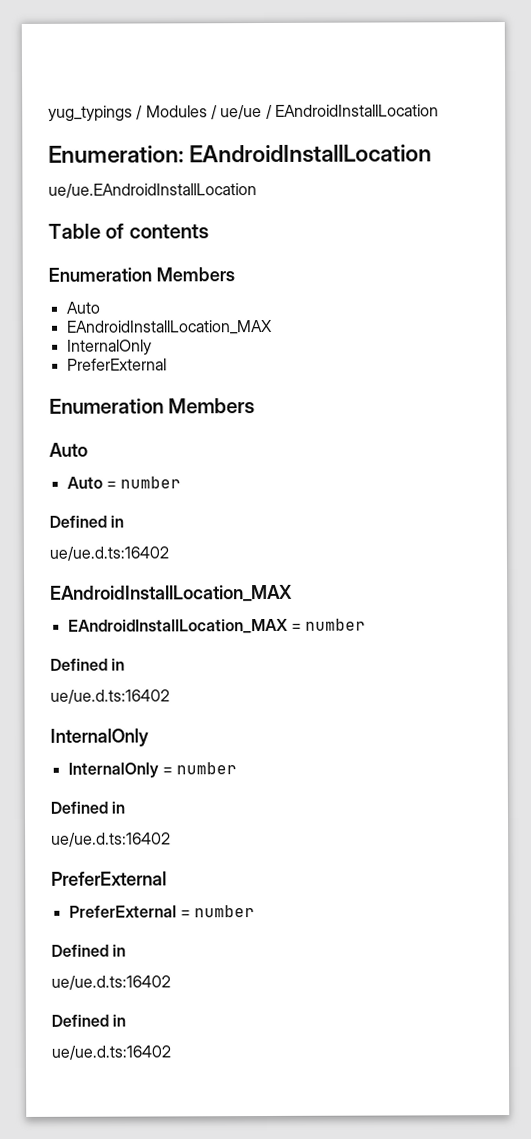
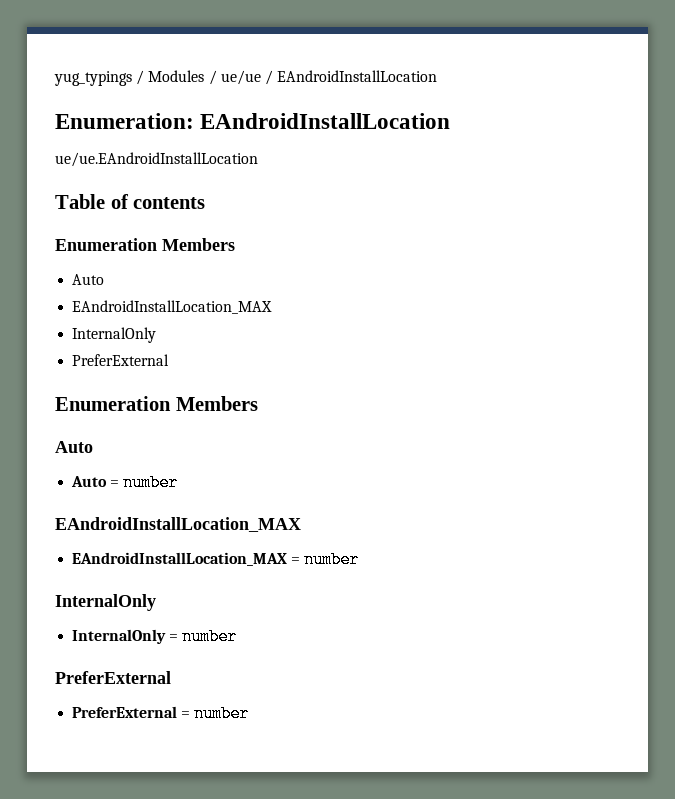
[49,515,125,528] [49,546,169,561] // Defined in // ue/ue.d.ts:16402 -> (179, 482) none
[50,658,126,671] [50,689,170,704] // Defined in // ue/ue.d.ts:16402 -> (360, 559) none
[50,801,126,814] [51,832,171,847] // Defined in // ue/ue.d.ts:16402 -> (238, 636) none
[51,944,127,957] [51,975,171,990] [51,1014,127,1027] [51,1045,171,1060] // Defined in // ue/ue.d.ts:16402 // Defined in // ue/ue.d.ts:16402 -> (250, 713) none

